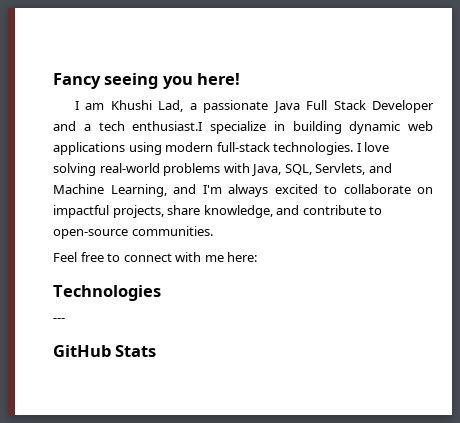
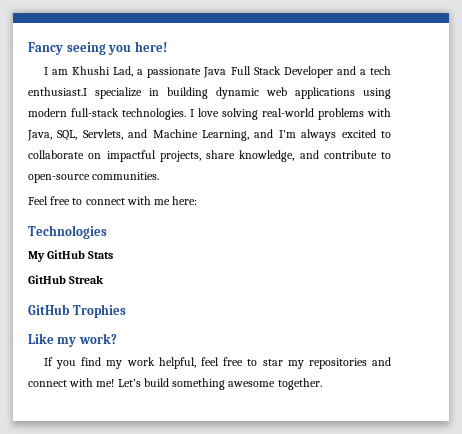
[53,318,65,322] [53,345,157,357] --- // GitHub Stats -> [28,250,114,262] [28,275,105,284] [28,304,126,318] [28,333,117,347] [43,357,391,369] [28,378,322,390] My GitHub Stats // GitHub Streak // GitHub Trophies // Like my work? // If you find my work helpful, feel free to star my repositories and connect with me! Let’s build something awesome together.

